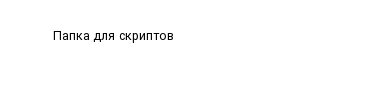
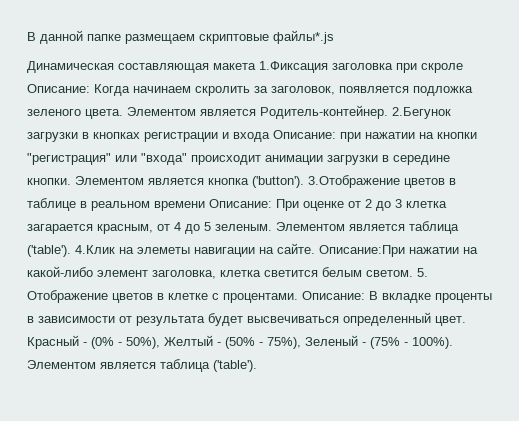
[53,31,174,43] Папка для скриптов -> [27,30,334,44] [27,61,463,73] [27,84,473,96] [27,105,451,119] [27,130,477,142] [27,153,450,165] [27,175,456,188] [27,198,447,211] [27,221,459,234] [27,243,478,257] [27,266,428,279] [27,290,492,303] [27,312,466,326] [27,335,453,349] [27,359,257,372] В данной папке размещаем скриптовые файлы*.js // Динамическая составляющая макета 1.Фиксация заголовка при скроле Описание: Когда начинаем скролить за заголовок, появляется подложка зеленого цвета. Элементом является Родитель-контейнер. 2.Бегунок загрузки в кнопках регистрации и входа Описание: при нажатии на кнопки "регистрация" или "входа" происходит анимации загрузки в середине кнопки. Элементом является кнопка ('button'). 3.Отображение цветов в таблице в реальном времени Описание: При оценке от 2 до 3 клетка загарается красным, от 4 до 5 зеленым. Элементом является таблица ('table'). 4.Клик на элеметы навигации на сайте. Описание:При нажатии на какой-либо элемент заголовка, клетка светится белым светом. 5. Отображение цветов в клетке с процентами. Описание: В вкладке проценты в зависимости от результата будет высвечиваться определенный цвет. Красный - (0% - 50%), Желтый - (50% - 75%), Зеленый - (75% - 100%). Элементом является таблица ('table').

